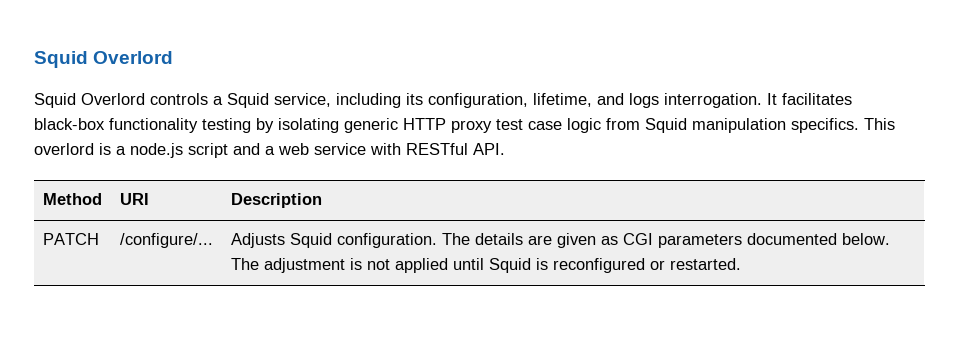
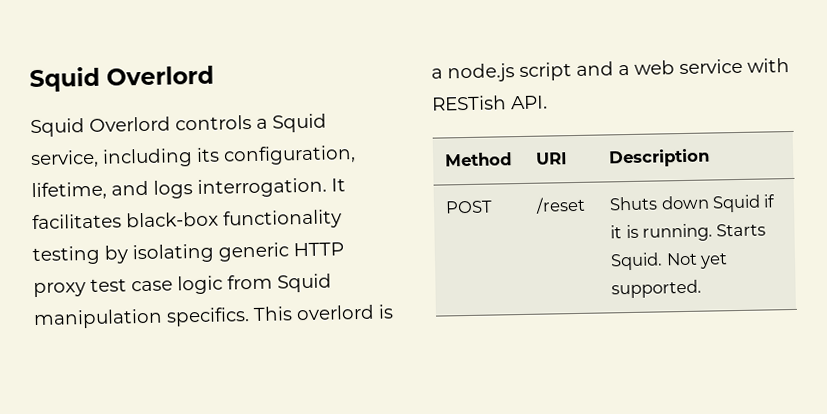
[406,143,468,155] RESTful -> [431,95,507,111] RESTish
[42,233,99,245] [119,233,213,248] [230,233,890,248] [230,258,741,273] PATCH | /configure/... | Adjusts Squid configuration. The details are given as CGI parameters documented below. The adjustment is not applied until Squid is reconfigured or restarted. -> [445,200,494,214] [535,196,587,214] [609,194,777,213] [610,223,767,242] [610,252,729,271] [611,279,703,299] POST | /reset | Shuts down Squid if it is running. Starts Squid. Not yet supported.

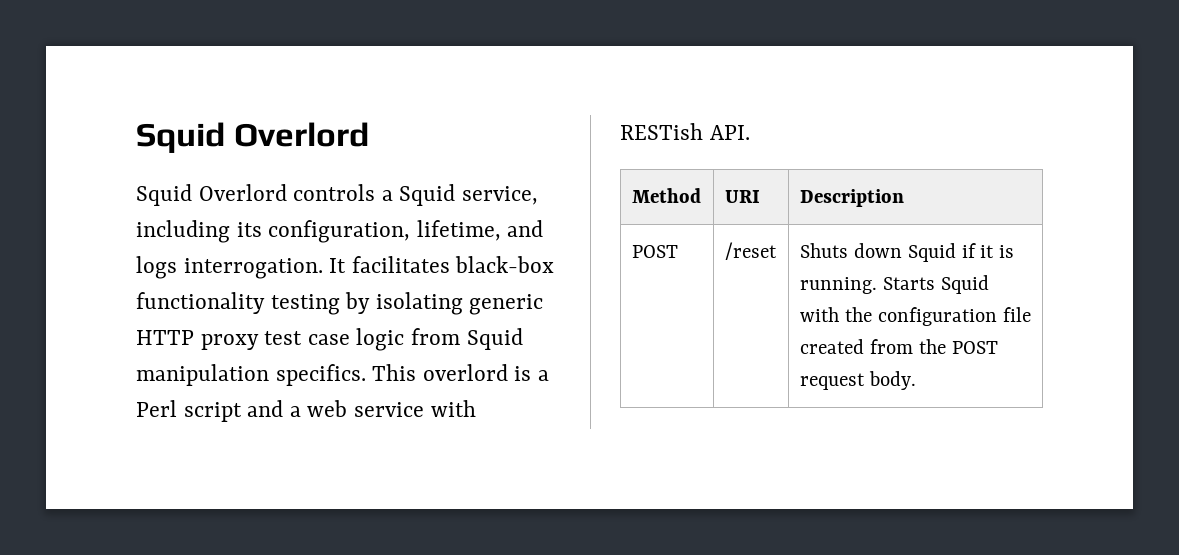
[447,63,515,83] node.js -> [136,400,177,417] Perl
[610,252,729,271] [611,279,703,299] Squid. Not yet supported. -> [940,275,989,294] [799,307,1031,326] [799,339,998,354] [799,371,916,390] Squid with the configuration file created from the POST request body.

